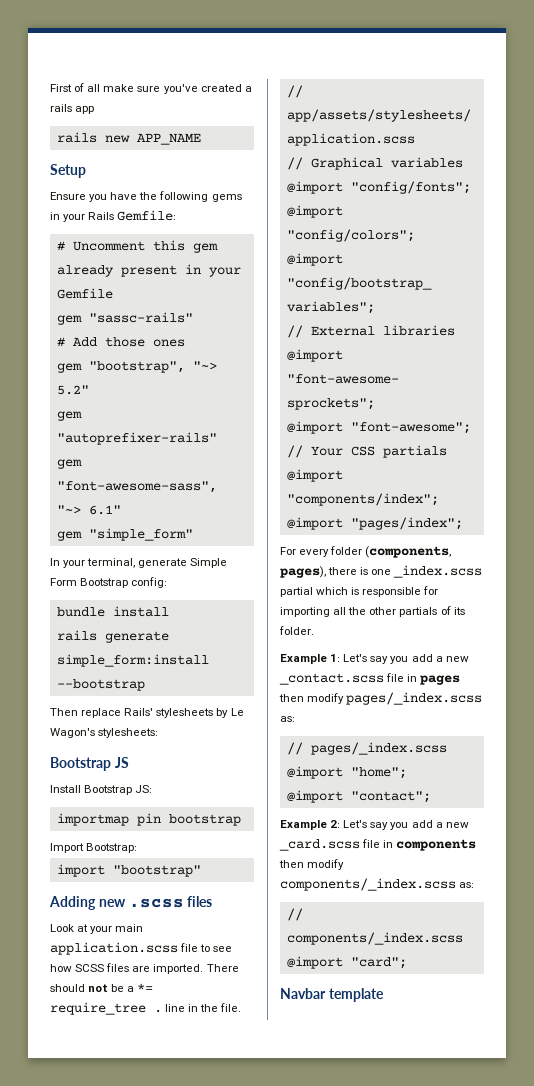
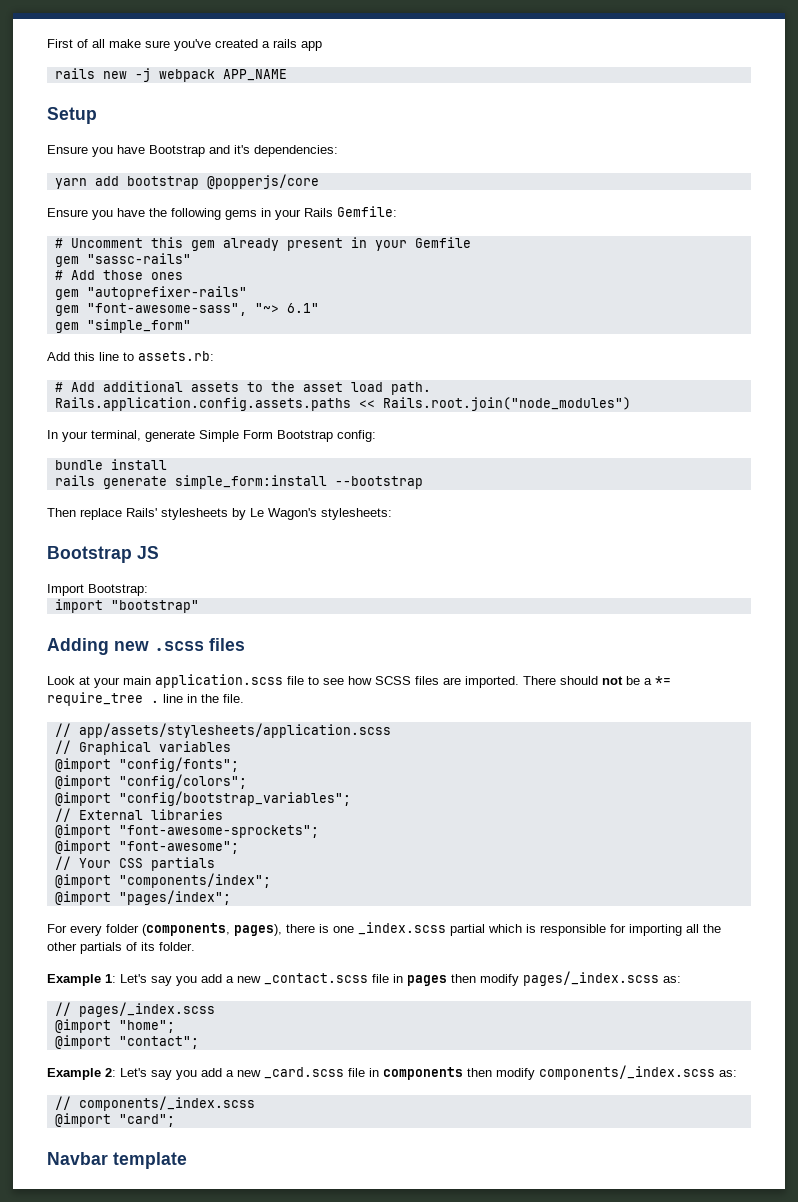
(130, 139) none -> [134,68,215,82] -j webpack
(86, 171) none -> [47,145,338,157] [54,174,319,189] // Ensure you have Bootstrap and it's dependencies: // yarn add bootstrap @popperjs/core
[56,361,217,373] [56,385,89,395] // gem "bootstrap", "~> 5.2" -> (183, 276) none
(193, 534) none -> [47,351,214,361] [54,381,431,395] [54,397,631,411] // Add this line to assets.rb: // # Add additional assets to the asset load path. // Rails.application.config.assets.paths << Rails.root.join("node_modules")
[50,785,153,795] [56,813,241,826] // Install Bootstrap JS: // importmap pin bootstrap -> (159, 552) none

